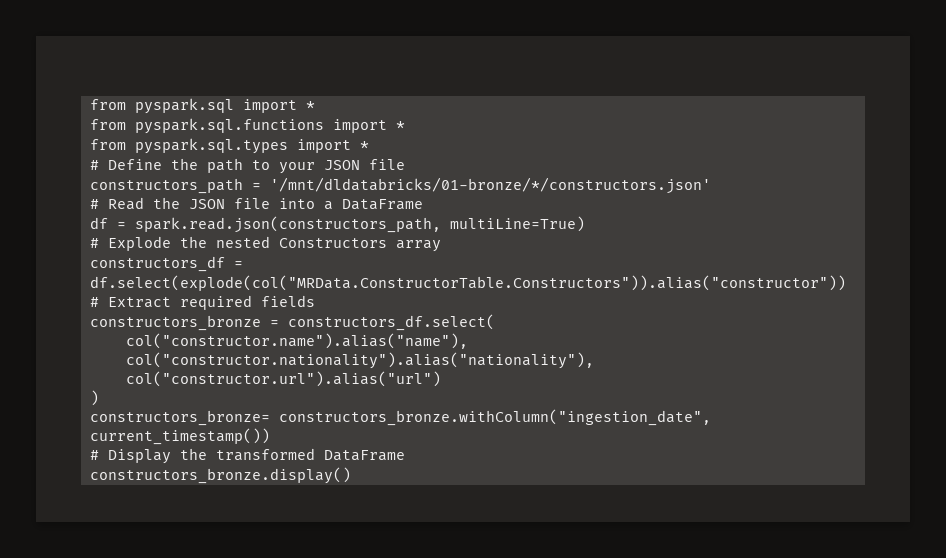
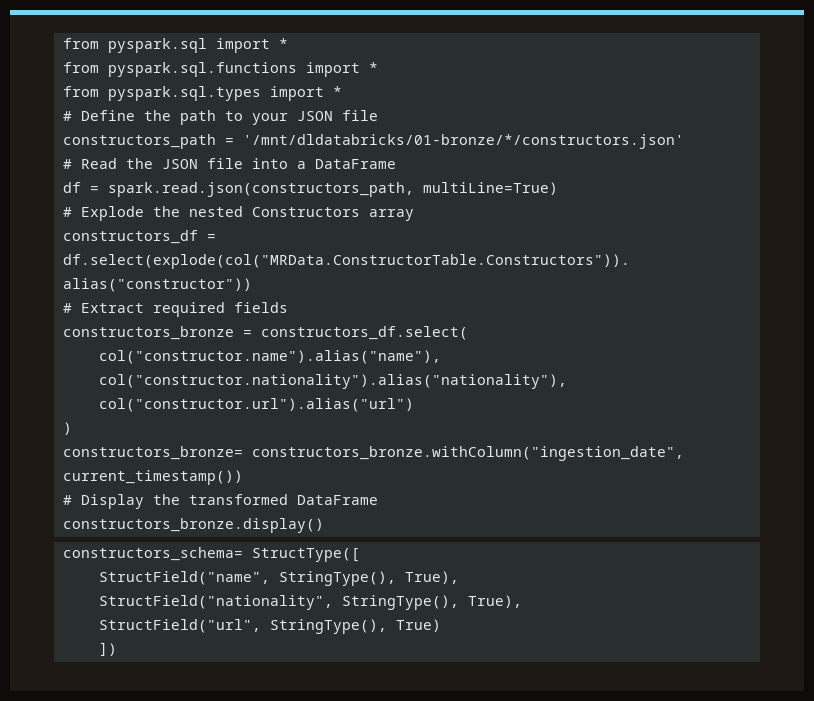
(352, 475) none -> [63,547,360,562] [99,571,459,586] [99,595,522,610] [99,619,441,634] [99,642,117,656] // constructors_schema= StructType([ // StructField("name", StringType(), True), // StructField("nationality", StringType(), True), // StructField("url", StringType(), True) // ])

